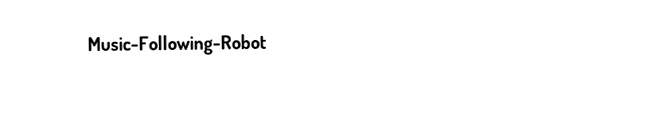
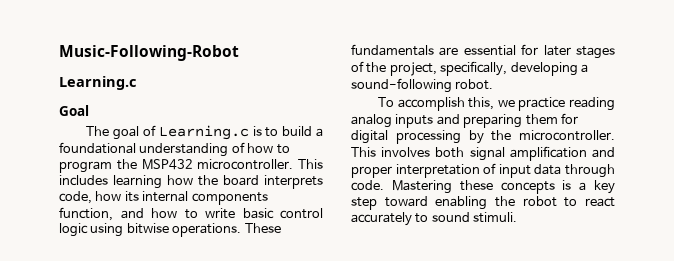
(267, 45) none -> [59,76,136,90] [59,105,89,116] [86,125,324,140] [59,142,290,157] [59,159,323,173] [59,175,323,189] [59,191,268,205] [59,207,323,221] [59,223,281,237] [351,44,615,59] [351,61,588,76] [351,78,494,93] [378,97,615,111] [351,113,578,128] [351,130,615,144] [351,146,615,161] [351,163,615,178] [351,180,615,194] [351,196,615,210] [351,212,518,226] // Learning.c // Goal // The goal of Learning.c is to build a foundational understanding of how to program the MSP432 microcontroller. This includes learning how the board interprets code, how its internal components function, and how to write basic control logic using bitwise operations. These fundamentals are essential for later stages of the project, specifically, developing a sound-following robot. // To accomplish this, we practice reading analog inputs and preparing them for digital processing by the microcontroller. This involves both signal amplification and proper interpretation of input data through code. Mastering these concepts is a key step toward enabling the robot to react accurately to sound stimuli.

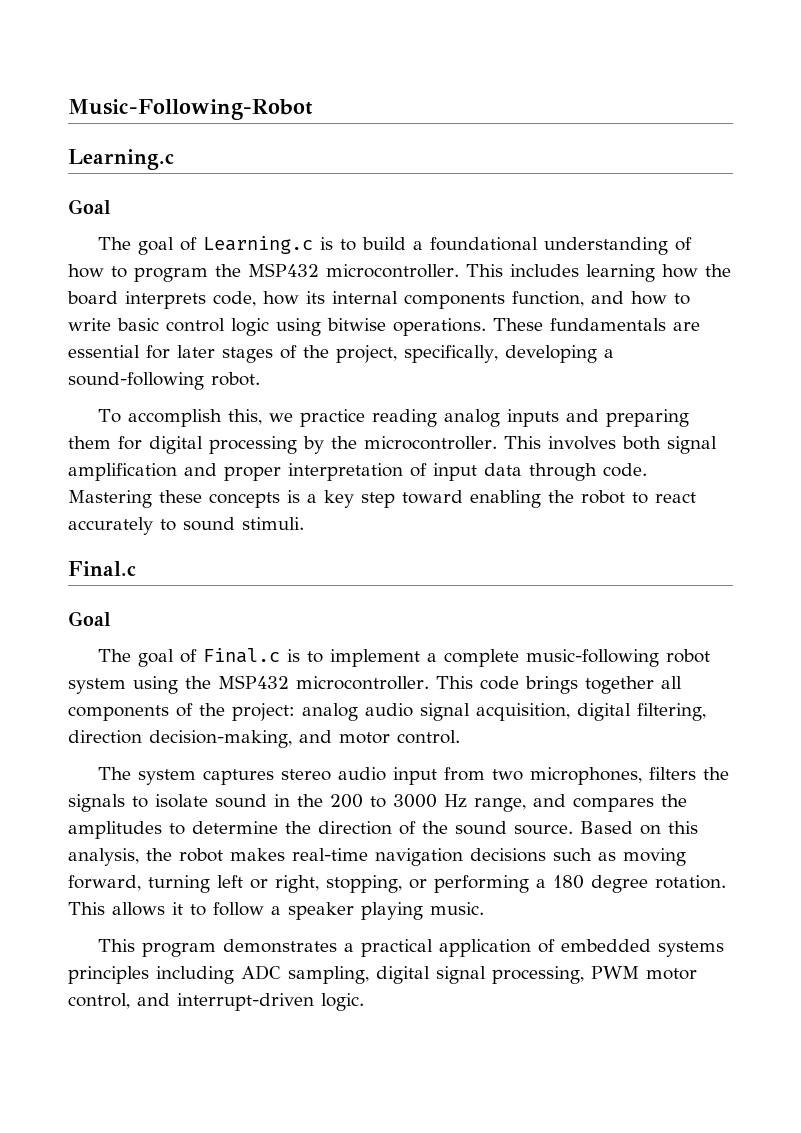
(518, 217) none -> [68,561,136,576] [68,611,111,626] [97,648,710,667] [68,675,682,694] [68,703,706,721] [68,730,460,748] [97,767,729,785] [68,794,687,812] [68,821,698,839] [68,848,686,866] [68,875,726,893] [68,902,484,920] [97,939,724,957] [68,965,697,984] [68,993,364,1011] // Final.c // Goal // The goal of Final.c is to implement a complete music-following robot system using the MSP432 microcontroller. This code brings together all components of the project: analog audio signal acquisition, digital filtering, direction decision-making, and motor control. // The system captures stereo audio input from two microphones, filters the signals to isolate sound in the 200 to 3000 Hz range, and compares the amplitudes to determine the direction of the sound source. Based on this analysis, the robot makes real-time navigation decisions such as moving forward, turning left or right, stopping, or performing a 180 degree rotation. This allows it to follow a speaker playing music. // This program demonstrates a practical application of embedded systems principles including ADC sampling, digital signal processing, PWM motor control, and interrupt-driven logic.

